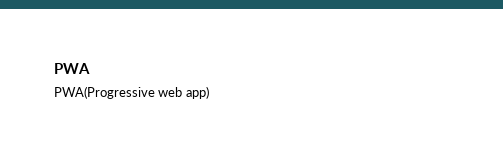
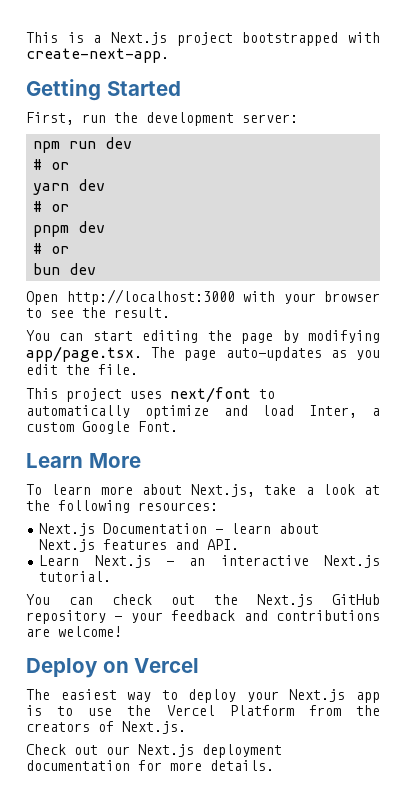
[54,63,90,74] [54,86,209,99] PWA // PWA(Progressive web app) -> [26,32,380,46] [26,48,169,63] [26,79,181,101] [26,112,298,126] [33,137,133,153] [33,159,70,170] [33,179,106,195] [33,201,70,212] [33,221,106,237] [33,243,70,254] [33,263,97,275] [26,289,380,305] [26,307,170,318] [26,330,380,344] [26,346,380,362] [26,364,138,375] [26,387,275,403] [26,405,381,419] [26,421,178,434] [26,453,141,468] [26,484,380,497] [26,500,218,513] [39,523,320,536] [39,539,240,552] [39,555,381,568] [39,571,112,582] [26,594,380,607] [26,610,380,624] [26,626,122,637] [26,658,200,678] [26,689,380,703] [26,705,380,716] [26,721,186,734] [26,744,282,758] [26,760,274,771] This is a Next.js project bootstrapped with create-next-app. // Getting Started // First, run the development server: // npm run dev // # or // yarn dev // # or // pnpm dev // # or // bun dev // Open http://localhost:3000 with your browser to see the result. // You can start editing the page by modifying app/page.tsx. The page auto-updates as you edit the file. // This project uses next/font to automatically optimize and load Inter, a custom Google Font. // Learn More // To learn more about Next.js, take a look at the following resources: // Next.js Documentation - learn about Next.js features and API. // Learn Next.js - an interactive Next.js tutorial. // You can check out the Next.js GitHub repository - your feedback and contributions are welcome! // Deploy on Vercel // The easiest way to deploy your Next.js app is to use the Vercel Platform from the creators of Next.js. // Check out our Next.js deployment documentation for more details.

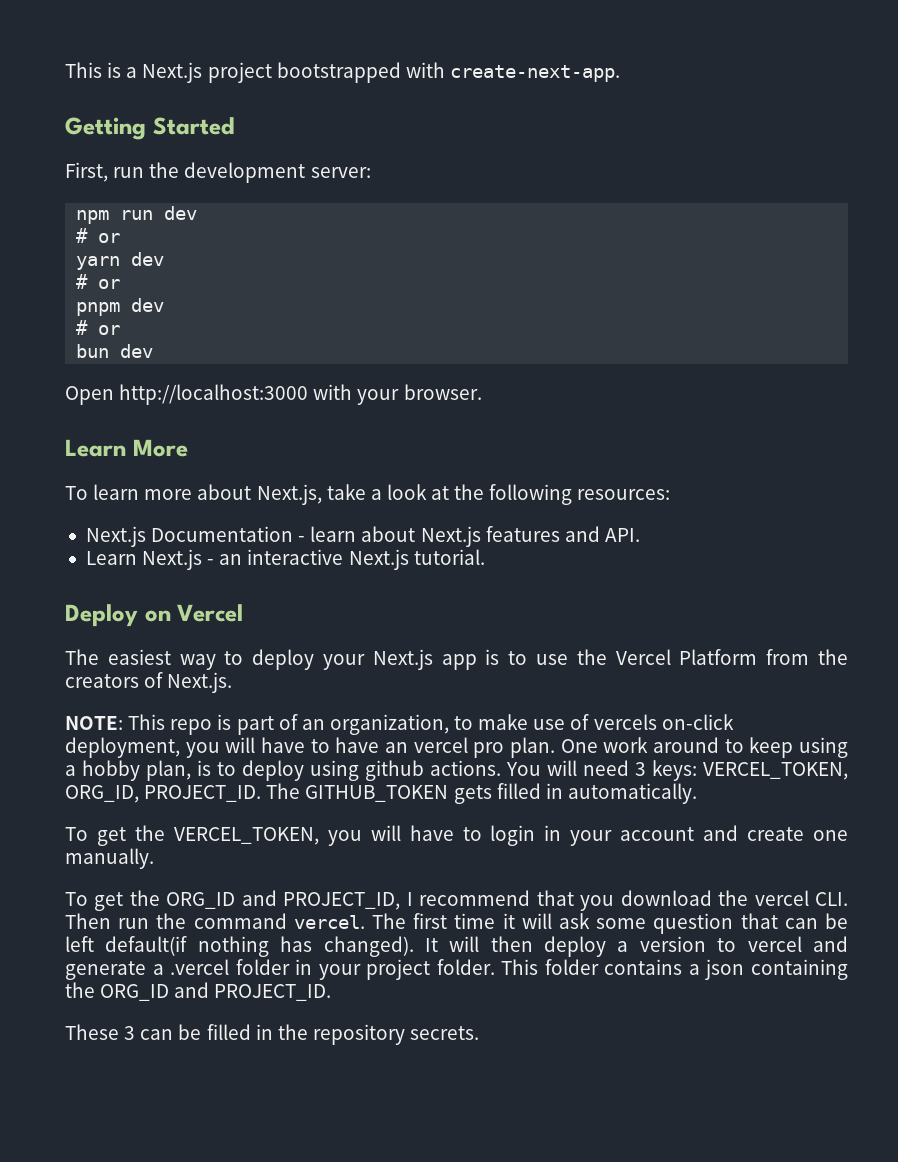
[324,291,380,302] [26,307,170,318] [26,330,380,344] [26,346,380,362] [26,364,138,375] [26,387,275,403] [26,405,381,419] [26,421,178,434] browser to see the result. // You can start editing the page by modifying app/page.tsx. The page auto-updates as you edit the file. // This project uses next/font to automatically optimize and load Inter, a custom Google Font. -> [403,384,482,400] browser.
[26,594,380,607] [26,610,380,624] [26,626,122,637] // You can check out the Next.js GitHub repository - your feedback and contributions are welcome! -> (485, 557) none
[26,744,282,758] [26,760,274,771] Check out our Next.js deployment documentation for more details. -> [65,714,734,735] [65,737,848,758] [65,760,848,781] [65,783,697,804] [65,825,849,846] [65,848,154,869] [65,890,848,911] [65,913,849,934] [65,936,848,957] [65,959,849,980] [65,982,332,1001] [65,1024,480,1045] NOTE: This repo is part of an organization, to make use of vercels on-click deployment, you will have to have an vercel pro plan. One work around to keep using a hobby plan, is to deploy using github actions. You will need 3 keys: VERCEL_TOKEN, ORG_ID, PROJECT_ID. The GITHUB_TOKEN gets filled in automatically. // To get the VERCEL_TOKEN, you will have to login in your account and create one manually. // To get the ORG_ID and PROJECT_ID, I recommend that you download the vercel CLI. Then run the command vercel. The first time it will ask some question that can be left default(if nothing has changed). It will then deploy a version to vercel and generate a .vercel folder in your project folder. This folder contains a json containing the ORG_ID and PROJECT_ID. // These 3 can be filled in the repository secrets.

